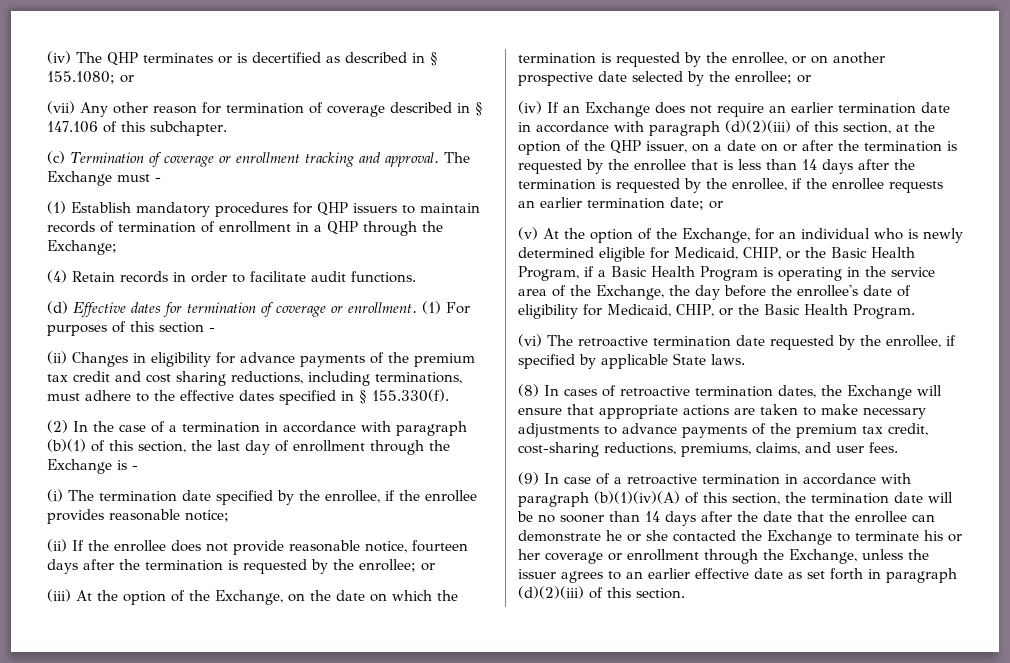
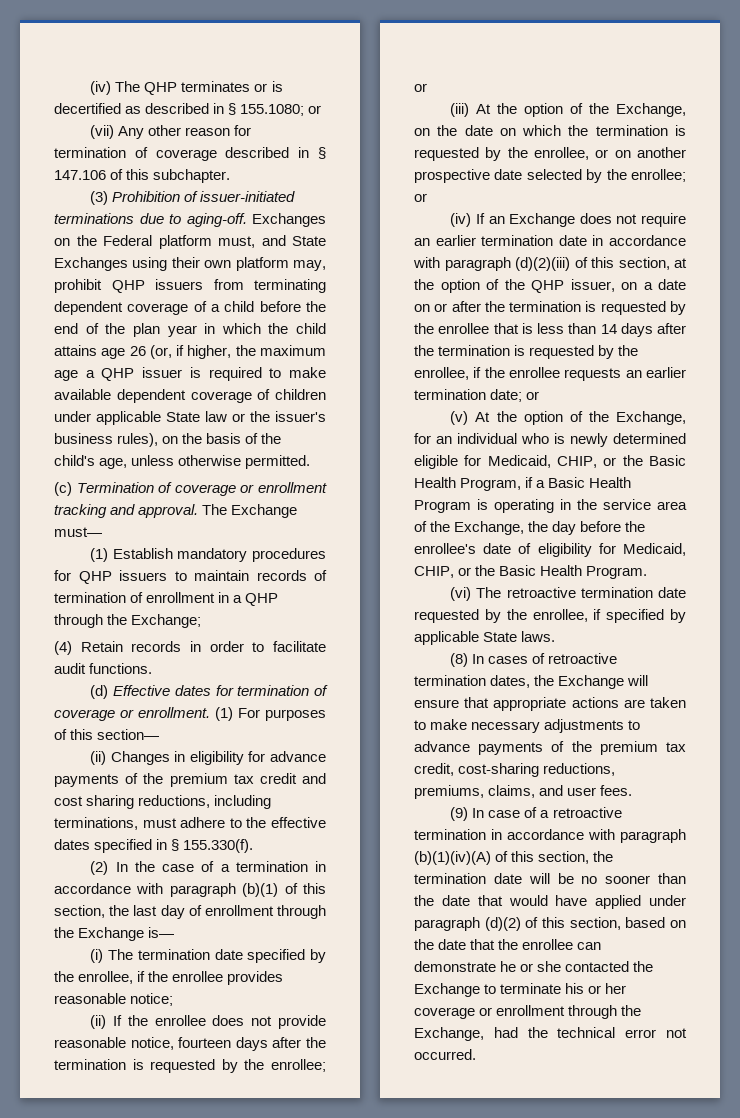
(227, 128) none -> [90,191,296,205] [54,213,326,227] [54,235,326,249] [54,257,326,271] [54,279,326,293] [54,301,326,315] [54,323,326,337] [54,345,326,359] [54,367,326,381] [54,389,326,403] [54,411,326,425] [54,433,282,447] [54,455,311,469] // (3) Prohibition of issuer-initiated terminations due to aging-off. Exchanges on the Federal platform must, and State Exchanges using their own platform may, prohibit QHP issuers from terminating dependent coverage of a child before the end of the plan year in which the child attains age 26 (or, if higher, the maximum age a QHP issuer is required to make available dependent coverage of children under applicable State law or the issuer's business rules), on the basis of the child's age, unless otherwise permitted.
[117,174,161,182] must - -> [54,527,102,537] must—
[159,322,215,333] section - -> [97,729,160,740] section—
[117,460,138,470] is - -> [148,927,175,938] is—
[645,511,732,526] 14 days after -> [414,895,686,909] [414,917,686,931] the date that would have applied under paragraph (d)(2) of this section, based on
[862,549,929,560] [518,568,957,583] [518,586,685,599] unless the issuer agrees to an earlier effective date as set forth in paragraph (d)(2)(iii) of this section. -> [493,1027,687,1038] [414,1049,476,1060] had the technical error not occurred.

